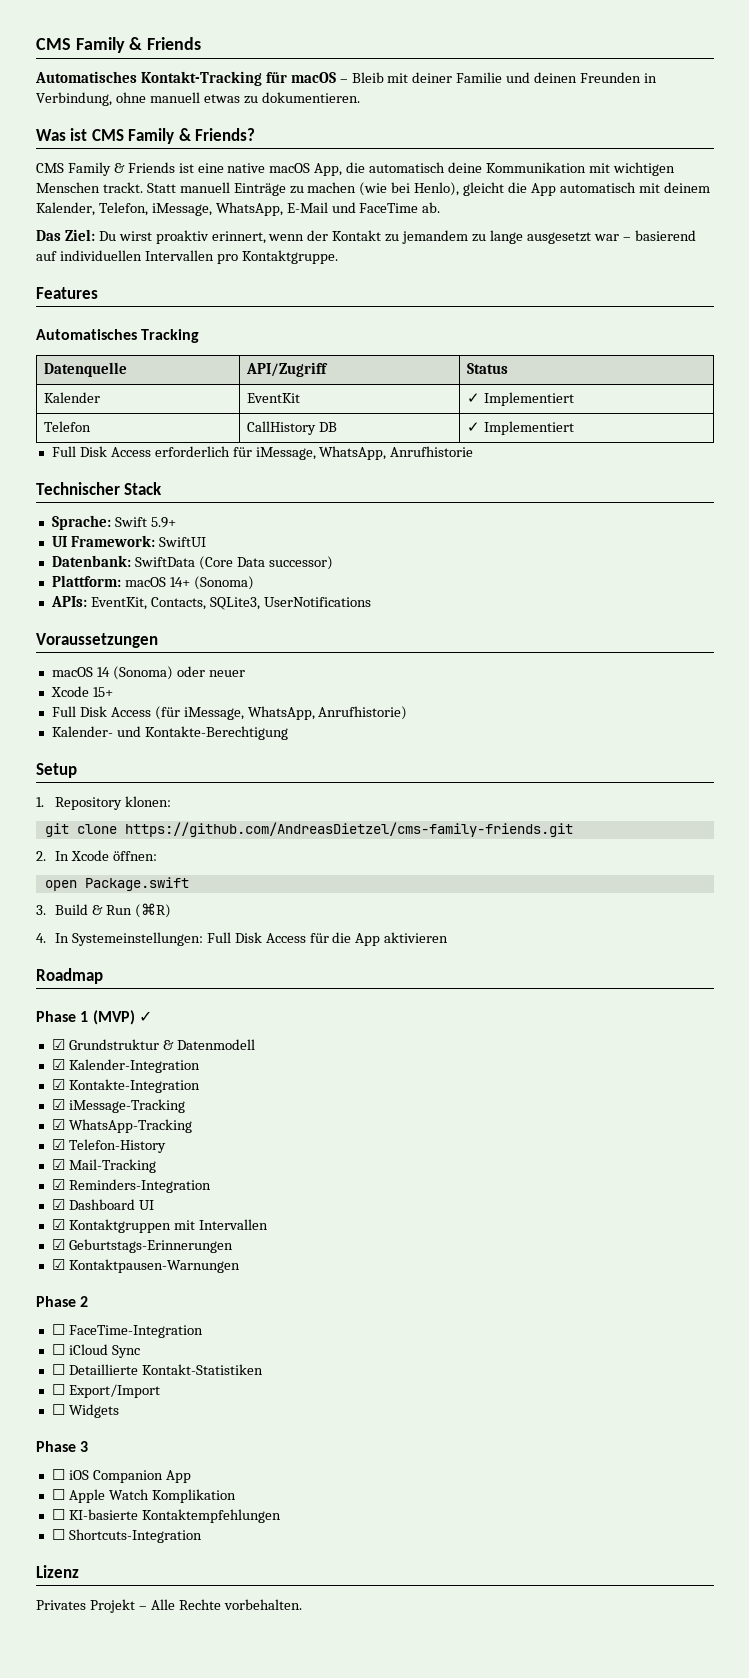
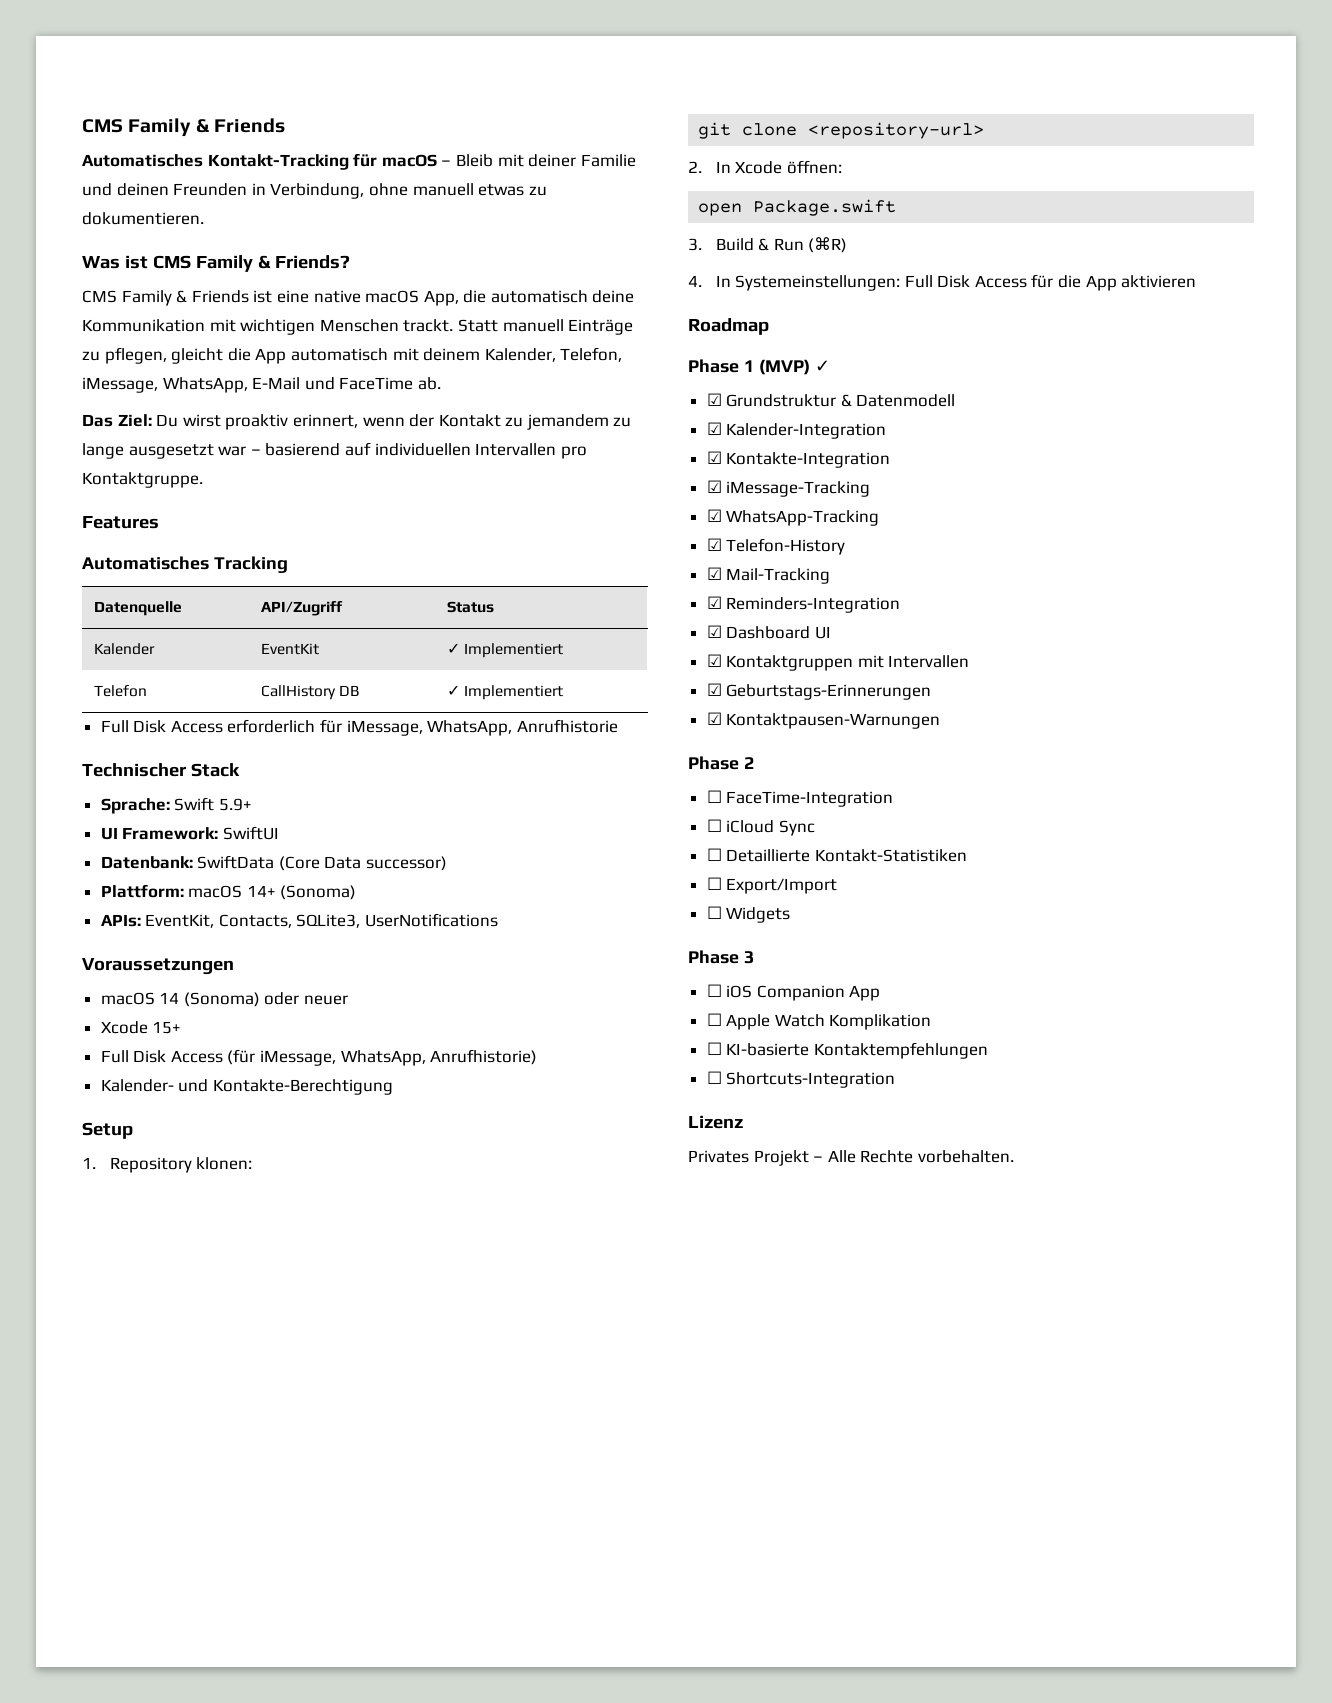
[307,182,460,196] machen (wie bei Henlo), -> [104,347,167,364] pflegen,
[124,822,573,837] https://github.com/AndreasDietzel/cms-family-friends.git -> [808,122,985,139] <repository-url>

